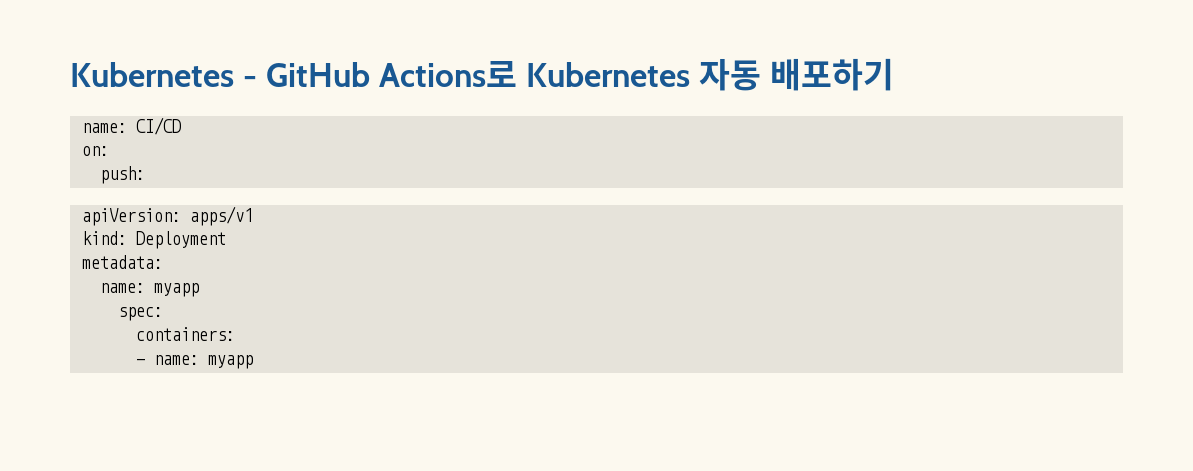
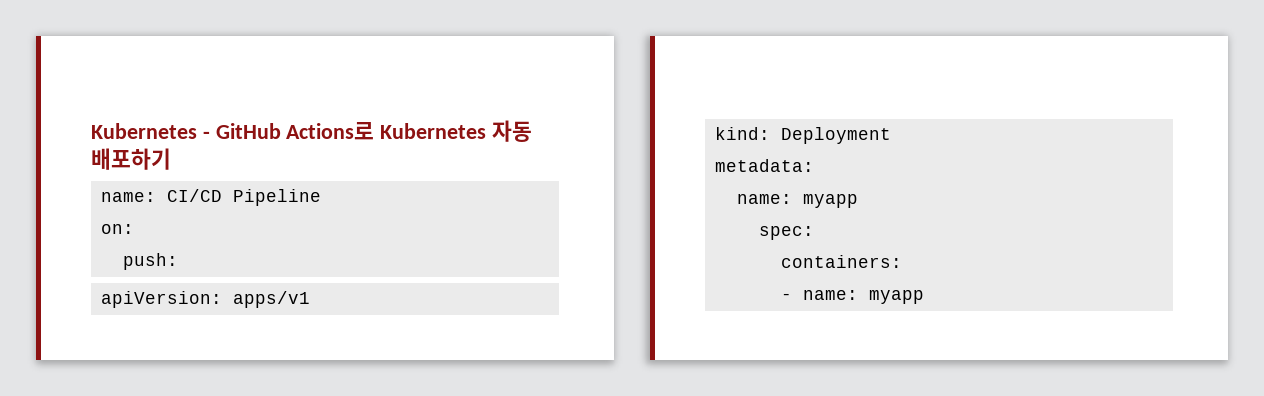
(181, 126) none -> [233,189,322,206] Pipeline

